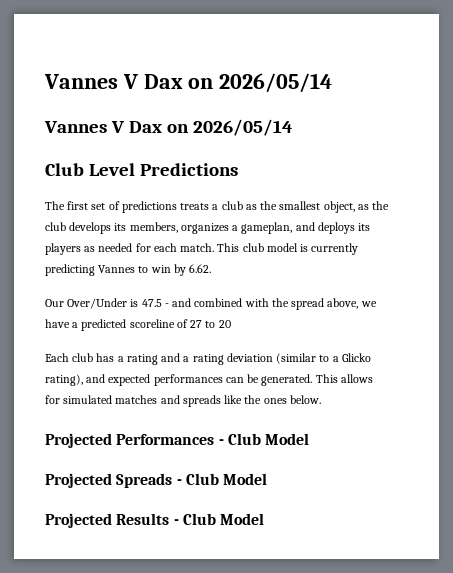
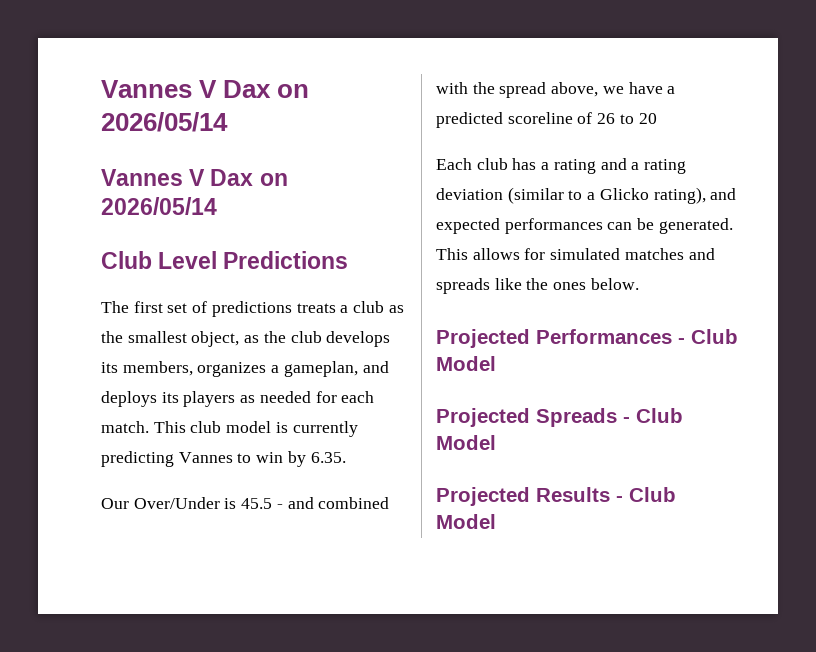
[189,264,212,273] 6.62. -> [310,452,346,463] 6.35.
[141,299,162,307] 47.5 -> [241,498,273,509] 45.5
[190,320,203,328] 27 -> [597,113,616,124] 26

